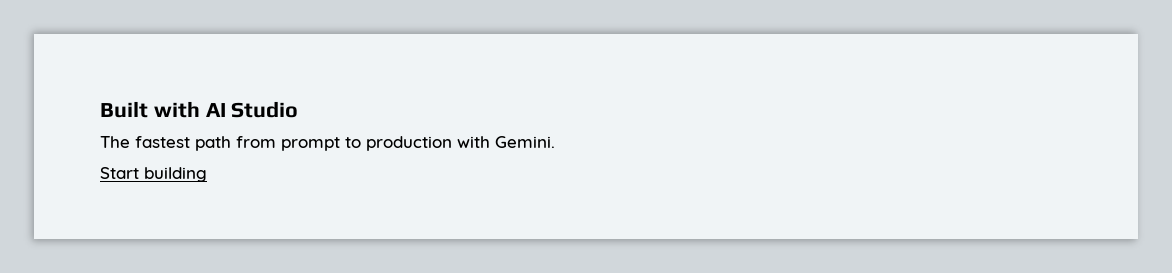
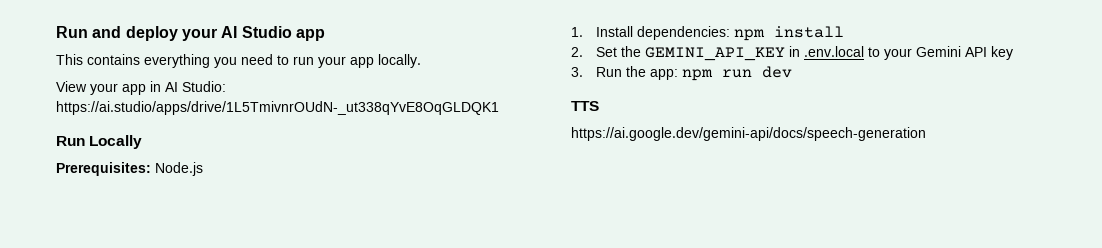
[100,101,299,118] [100,136,555,151] [100,167,207,182] Built with AI Studio // The fastest path from prompt to production with Gemini. // Start building -> [56,26,325,41] [56,54,421,68] [56,81,226,95] [56,101,499,115] [56,135,143,149] [56,162,203,176] [571,26,845,41] [571,46,1014,61] [571,66,793,81] [571,101,599,111] [571,127,926,141] Run and deploy your AI Studio app // This contains everything you need to run your app locally. // View your app in AI Studio: https://ai.studio/apps/drive/1L5TmivnrOUdN-_ut338qYvE8OqGLDQK1 // Run Locally // Prerequisites: Node.js // 1. Install dependencies: npm install // 2. Set the GEMINI_API_KEY in .env.local to your Gemini API key // 3. Run the app: npm run dev // TTS // https://ai.google.dev/gemini-api/docs/speech-generation

